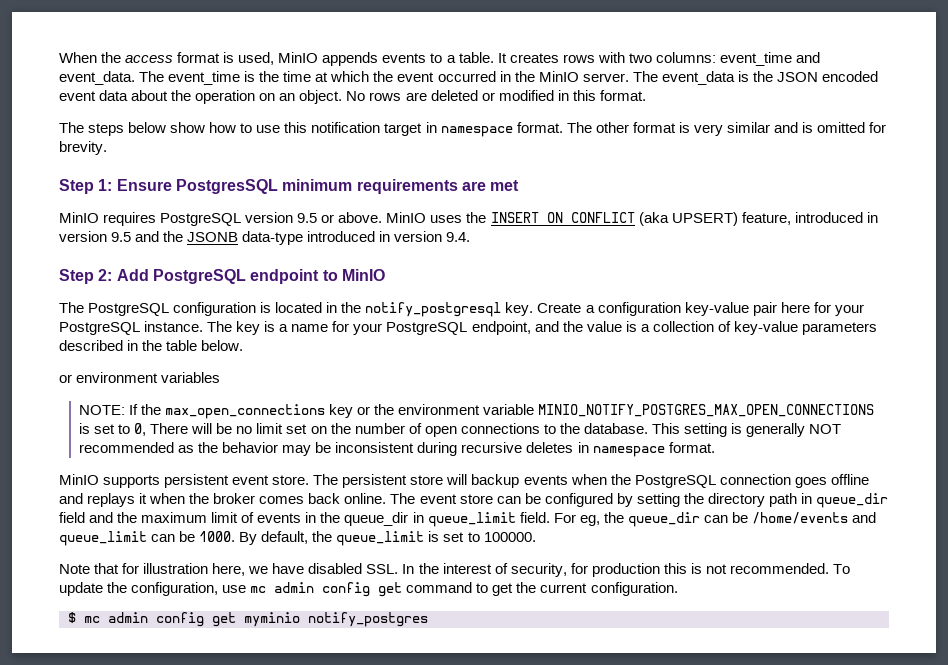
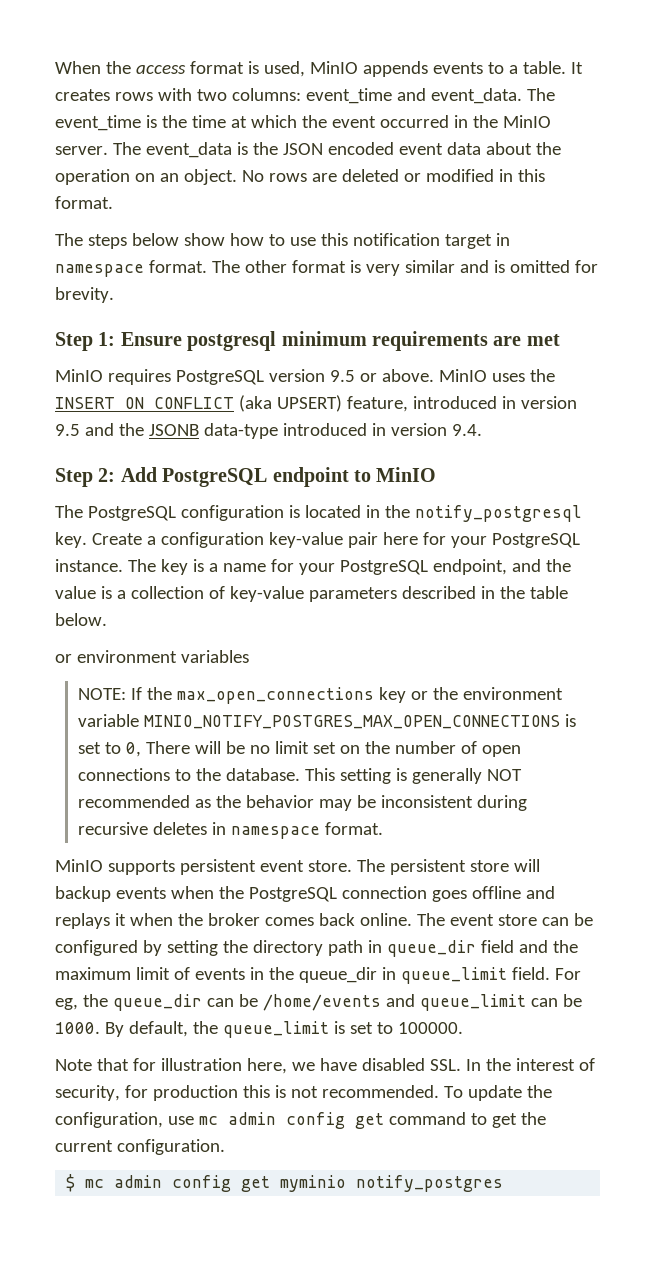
[175,179,278,194] PostgresSQL -> [187,331,277,351] postgresql

